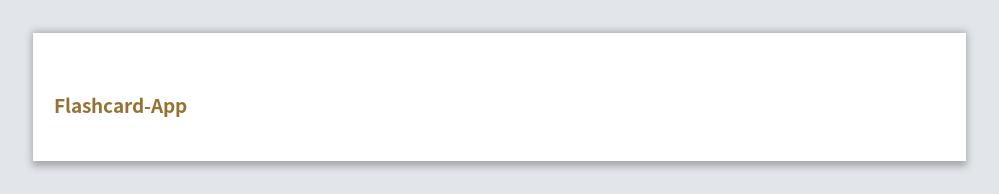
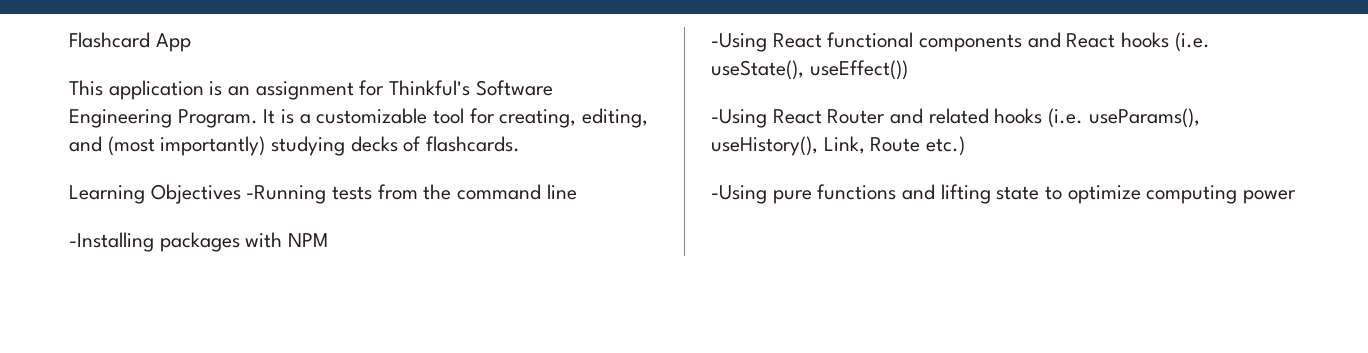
[54,97,187,117] Flashcard-App -> [69,32,191,52] [69,80,553,100] [69,108,649,128] [69,136,521,156] [69,184,577,204] [69,232,329,252] [711,32,1210,52] [711,60,908,80] [711,108,1200,128] [711,136,966,156] [711,184,1297,204] Flashcard App // This application is an assignment for Thinkful's Software Engineering Program. It is a customizable tool for creating, editing, and (most importantly) studying decks of flashcards. // Learning Objectives -Running tests from the command line // -Installing packages with NPM // -Using React functional components and React hooks (i.e. useState(), useEffect()) // -Using React Router and related hooks (i.e. useParams(), useHistory(), Link, Route etc.) // -Using pure functions and lifting state to optimize computing power

